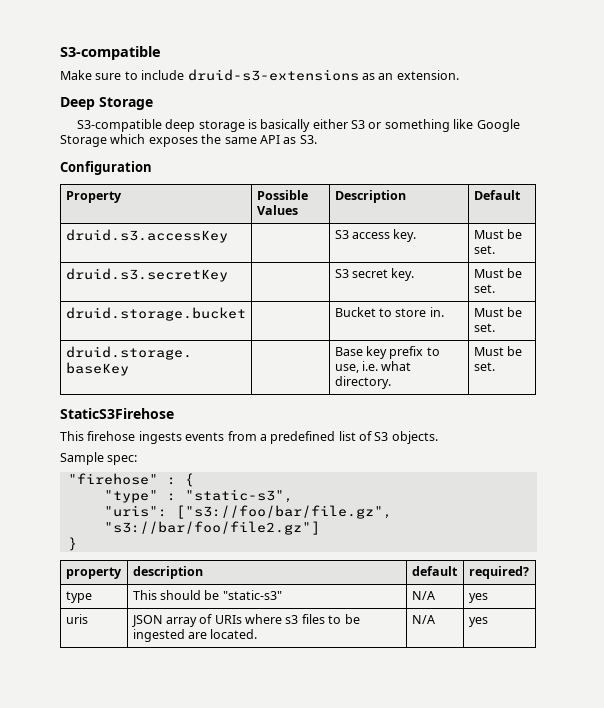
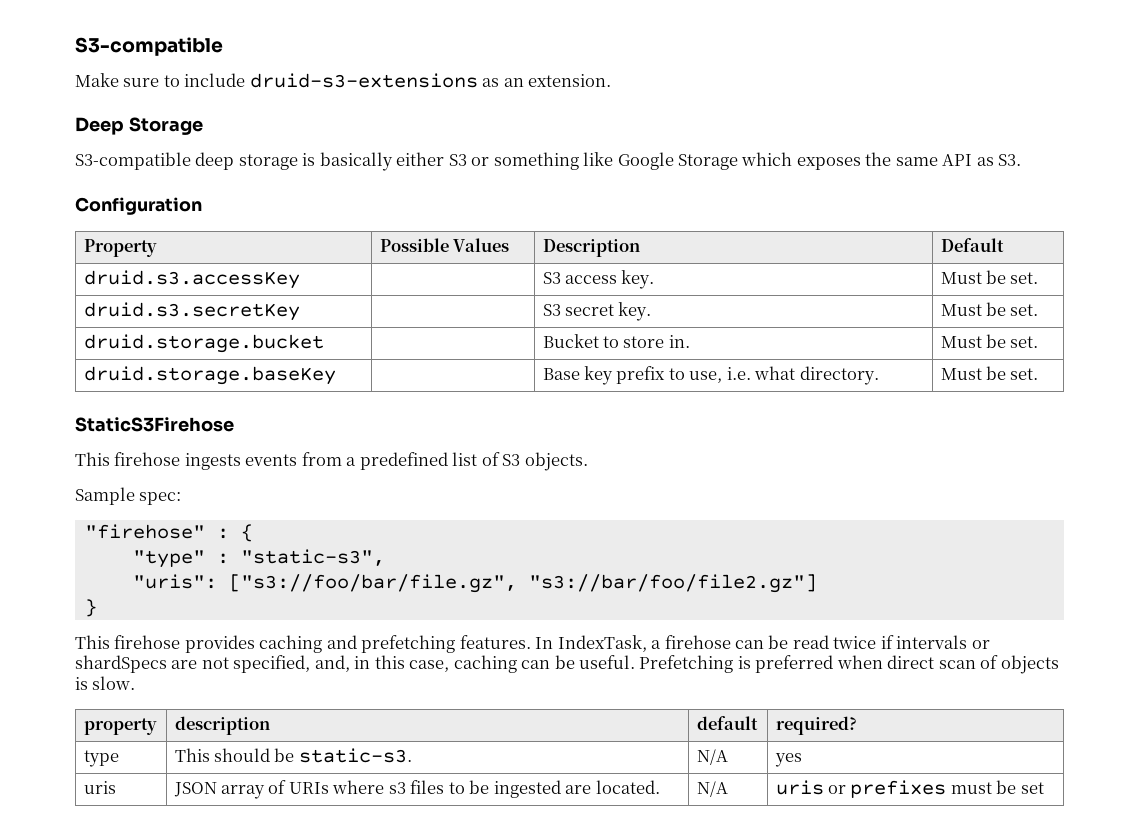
(77, 544) none -> [75,635,990,653] [75,655,1059,674] [75,676,136,690] // This firehose provides caching and prefetching features. In IndexTask, a firehose can be read twice if intervals or shardSpecs are not specified, and, in this case, caching can be useful. Prefetching is preferred when direct scan of objects is slow.
[222,590,282,600] "static-s3" -> [298,748,412,763] static-s3.
[468,617,488,627] yes -> [775,780,1044,798] uris or prefixes must be set

